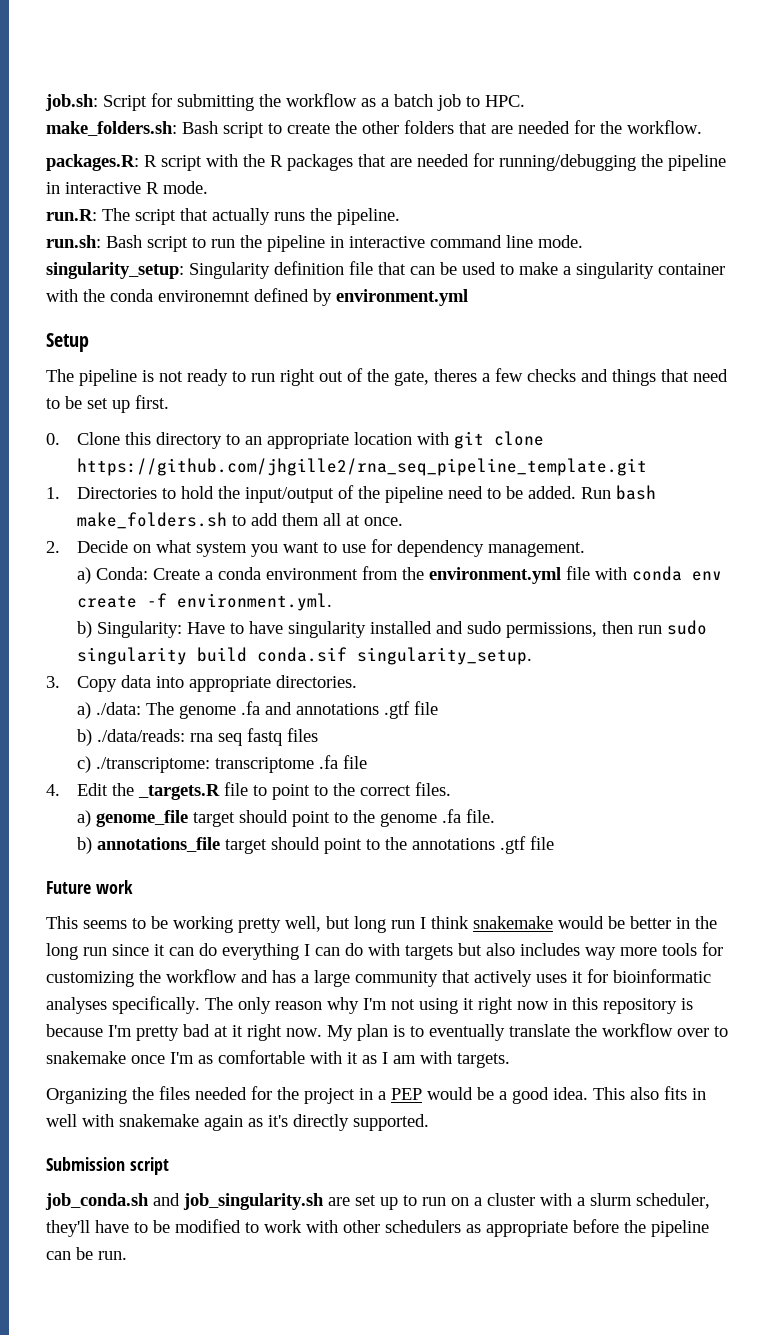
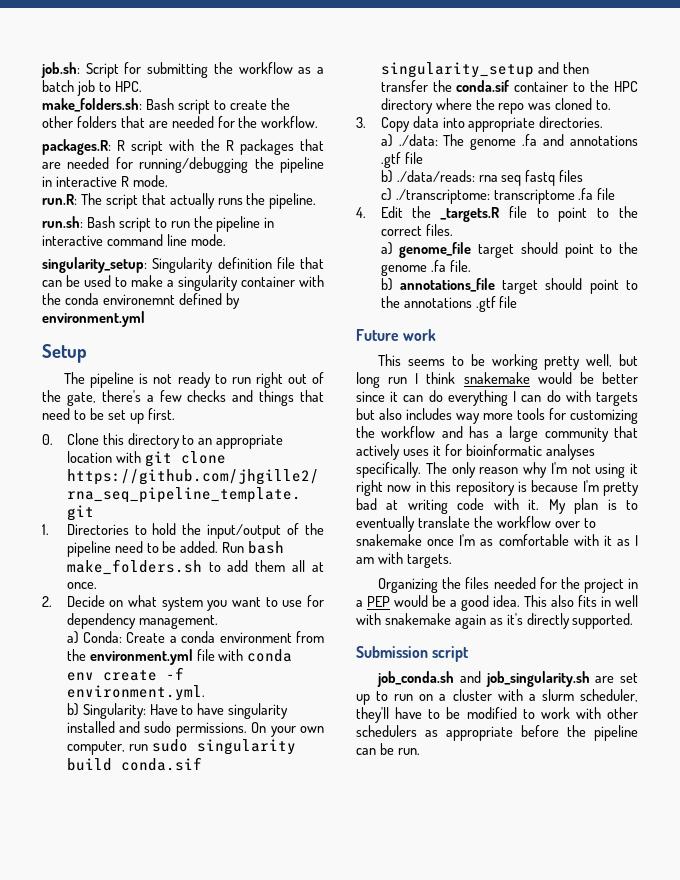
[434,369,477,382] theres -> [101,390,141,402] there's
[506,621,634,638] permissions, then -> [175,722,324,737] [66,741,125,755] permissions. On your own computer,
[357,647,533,665] singularity_setup. -> [380,62,589,78] [380,80,638,92] [380,98,612,114] singularity_setup and then transfer the conda.sif container to the HPC directory where the repo was cloned to.
[676,916,717,929] [46,943,107,960] in the long run -> (638, 378) none
[232,1024,322,1041] it right now. -> [407,498,540,514] writing code with it.

